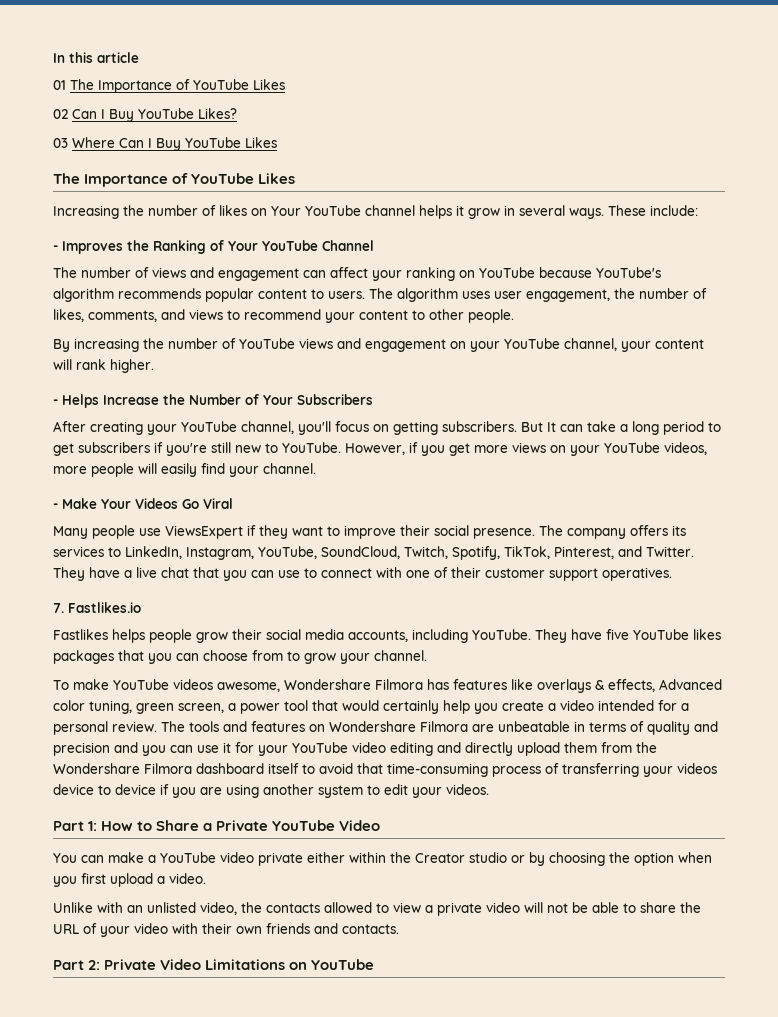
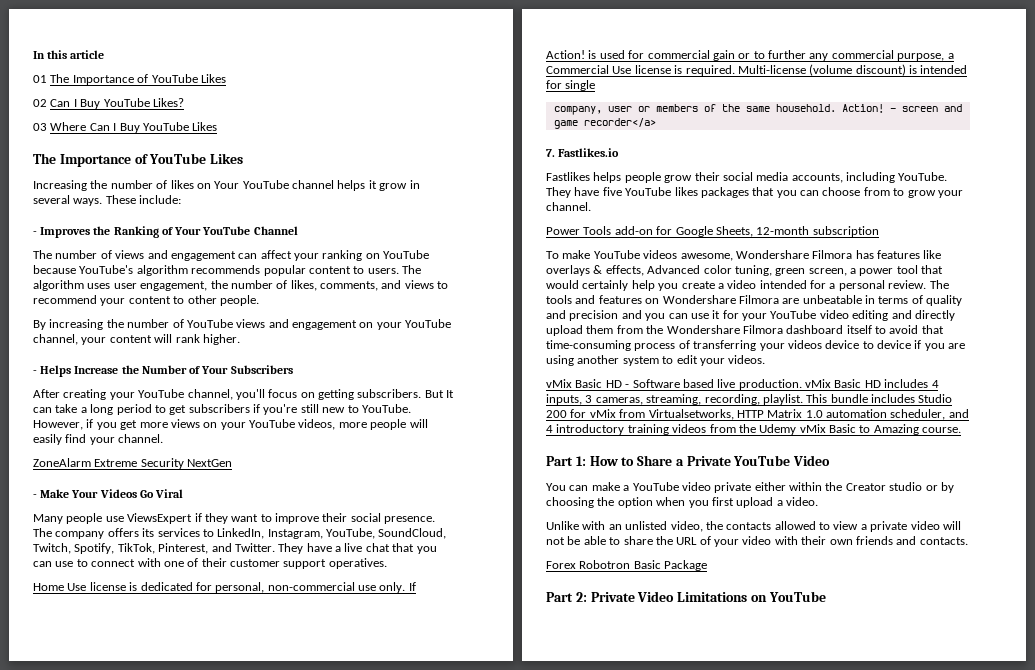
(316, 468) none -> [33,458,233,469] // ZoneAlarm Extreme Security NextGen
(672, 574) none -> [33,582,416,593] [546,50,954,61] [546,64,968,76] [546,80,596,91] [553,104,962,115] [553,118,656,129] // Home Use license is dedicated for personal, non-commercial use only. If Action! is used for commercial gain or to further any commercial purpose, a Commercial Use license is required. Multi-license (volume discount) is intended for single // company, user or members of the same household. Action! - screen and game recorder</a>
(427, 655) none -> [546,226,879,237] // Power Tools add-on for Google Sheets, 12-month subscription
(489, 789) none -> [546,379,939,390] [546,394,953,405] [546,409,969,420] [546,424,962,435] // vMix Basic HD - Software based live production. vMix Basic HD includes 4 inputs, 3 cameras, streaming, recording, playlist. This bundle includes Studio 200 for vMix from Virtualsetworks, HTTP Matrix 1.0 automation scheduler, and 4 introductory training videos from the Udemy vMix Basic to Amazing course.
(399, 929) none -> [546,560,708,571] // Forex Robotron Basic Package

